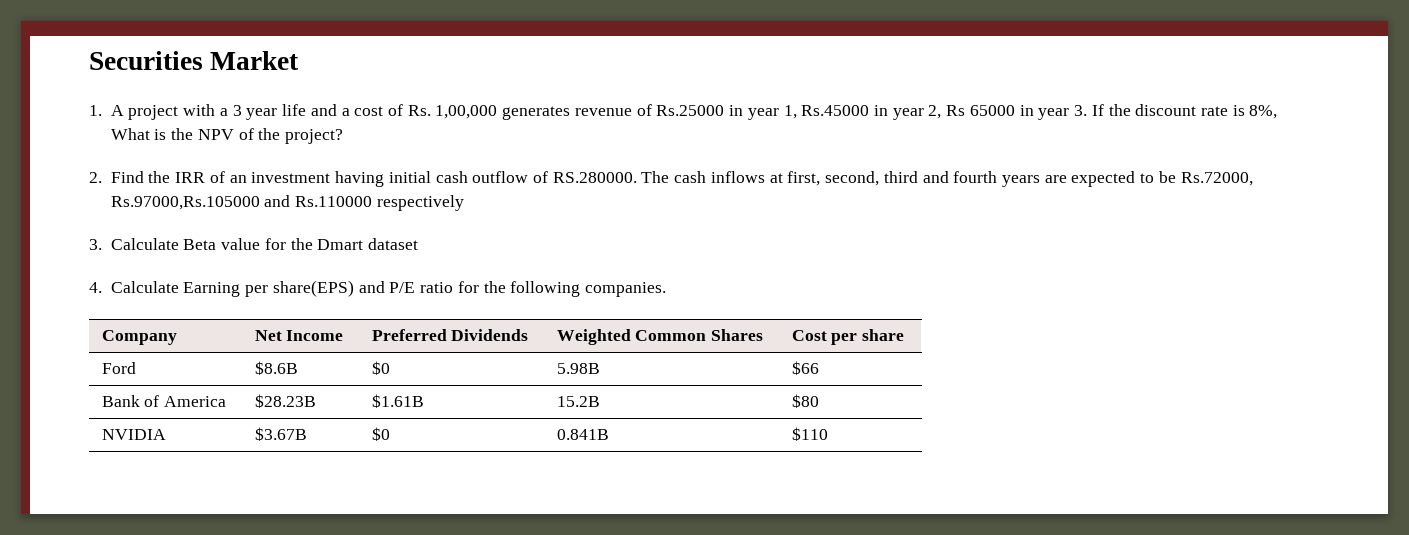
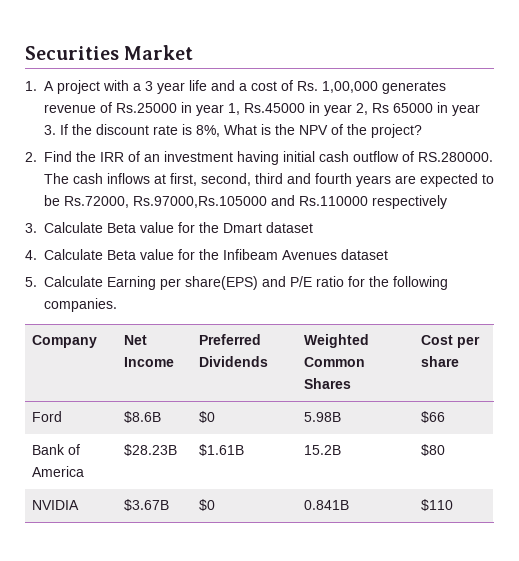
(179, 287) none -> [107,249,388,260] [25,276,103,287] Beta value for the Infibeam Avenues dataset // 5. Calculate

